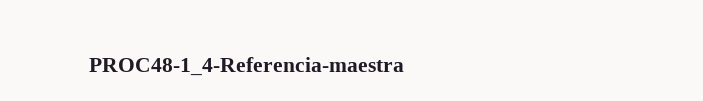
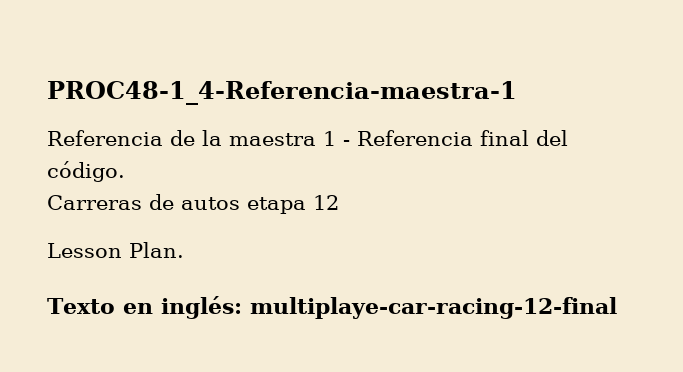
[89,57,404,76] PROC48-1_4-Referencia-maestra -> [47,81,517,105] [47,130,568,146] [47,161,125,182] [47,194,339,214] [47,242,184,258] [47,296,617,319] PROC48-1_4-Referencia-maestra-1 // Referencia de la maestra 1 - Referencia final del código. // Carreras de autos etapa 12 // Lesson Plan. // Texto en inglés: multiplaye-car-racing-12-final

